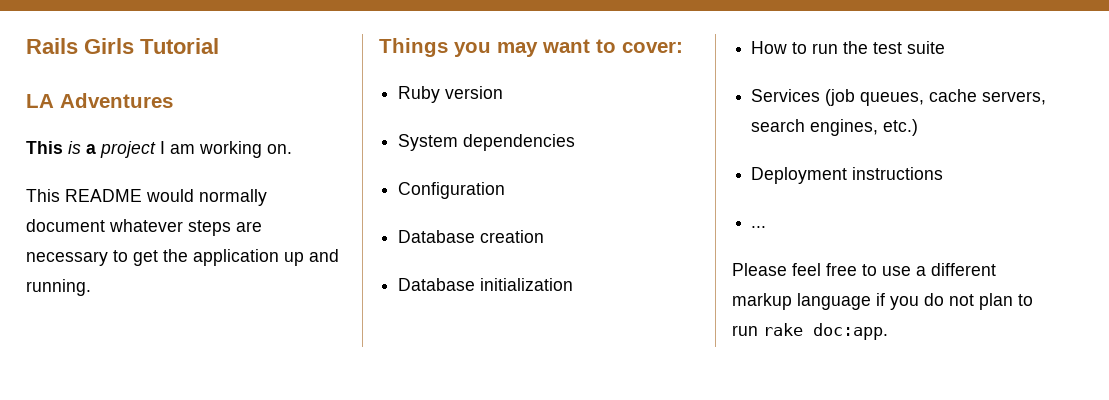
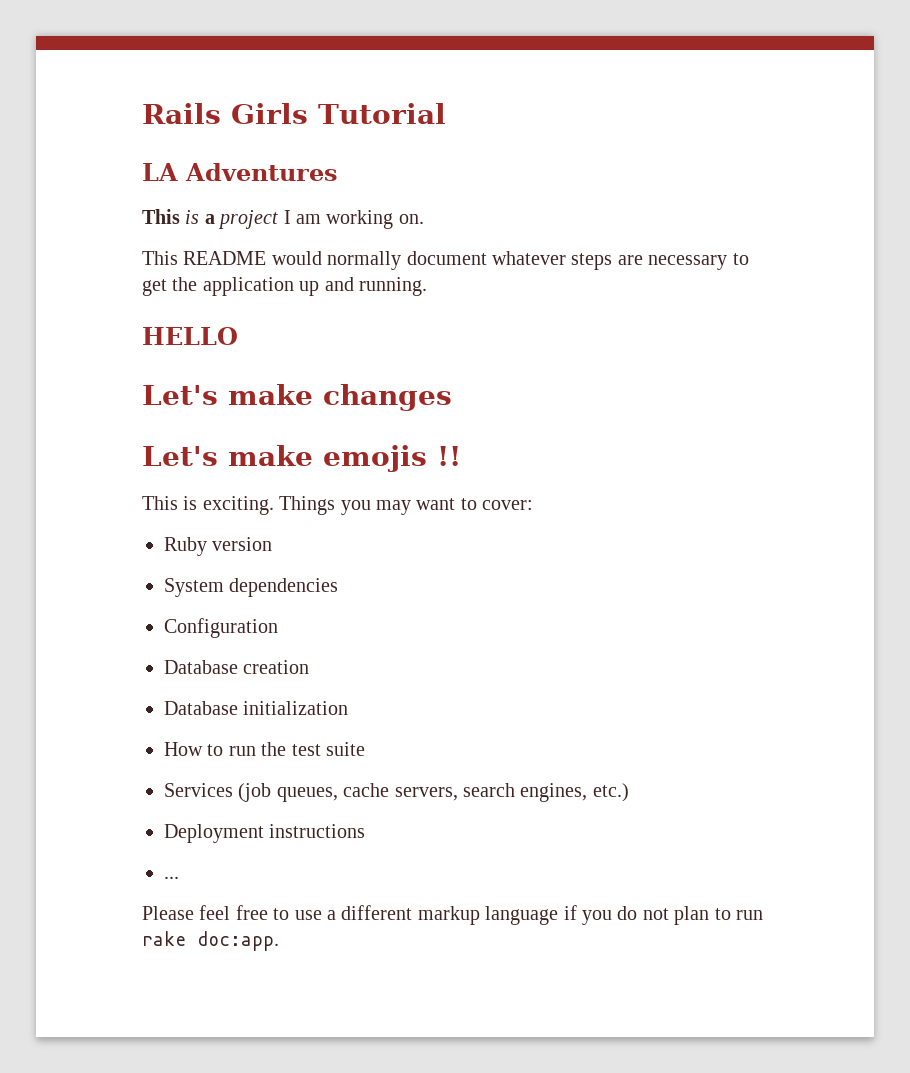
(91, 287) none -> [142,327,238,345] [142,384,452,411] [142,445,461,472] [142,496,274,515] HELLO // Let's make changes // Let's make emojis !! // This is exciting.

